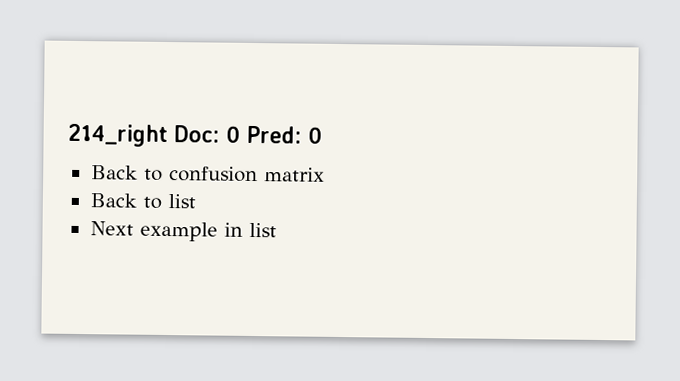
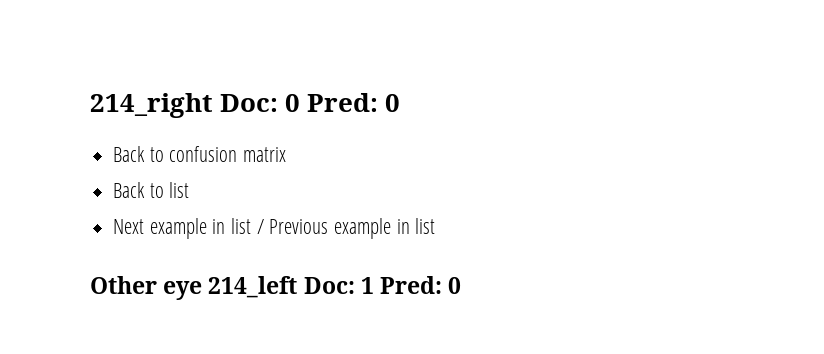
(277, 230) none -> [256,218,436,239] [90,276,462,300] / Previous example in list // Other eye 214_left Doc: 1 Pred: 0

